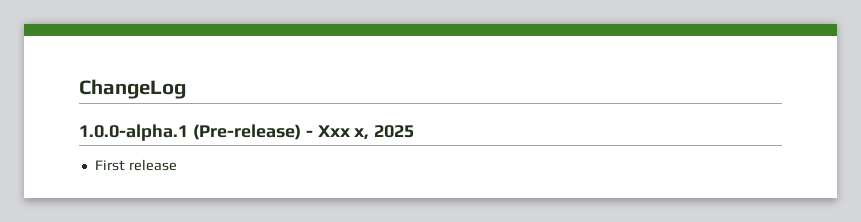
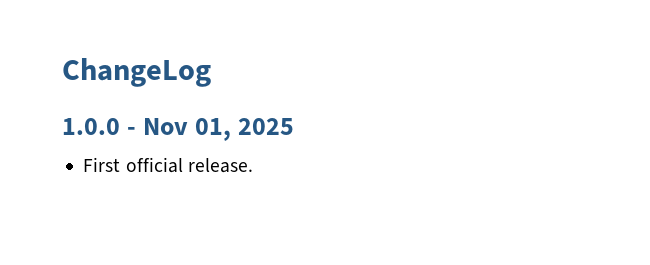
[79,124,370,141] 1.0.0-alpha.1 (Pre-release) - Xxx x, -> [62,118,232,141] 1.0.0 - Nov 01,
[128,159,177,171] release -> [125,157,253,173] official release.

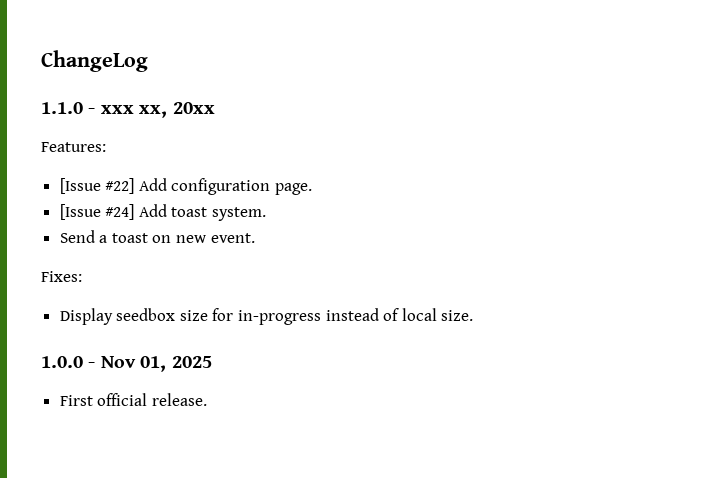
(211, 72) none -> [41,102,215,118] [41,142,106,152] [59,178,313,195] [59,204,267,221] [59,230,255,243] [41,271,82,282] [59,308,474,325] // 1.1.0 - xxx xx, 20xx // Features: // [Issue #22] Add configuration page. // [Issue #24] Add toast system. // Send a toast on new event. // Fixes: // Display seedbox size for in-progress instead of local size.

